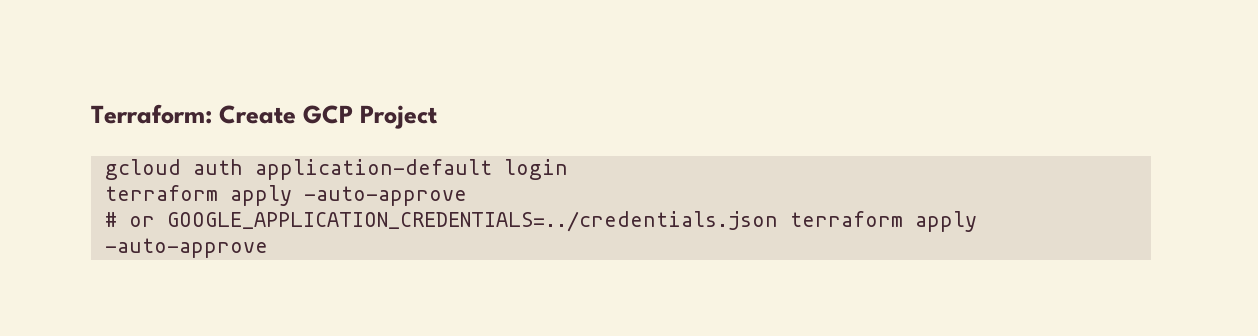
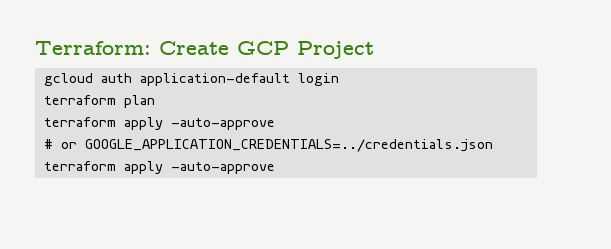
(568, 169) none -> [43,95,155,108] // terraform plan

